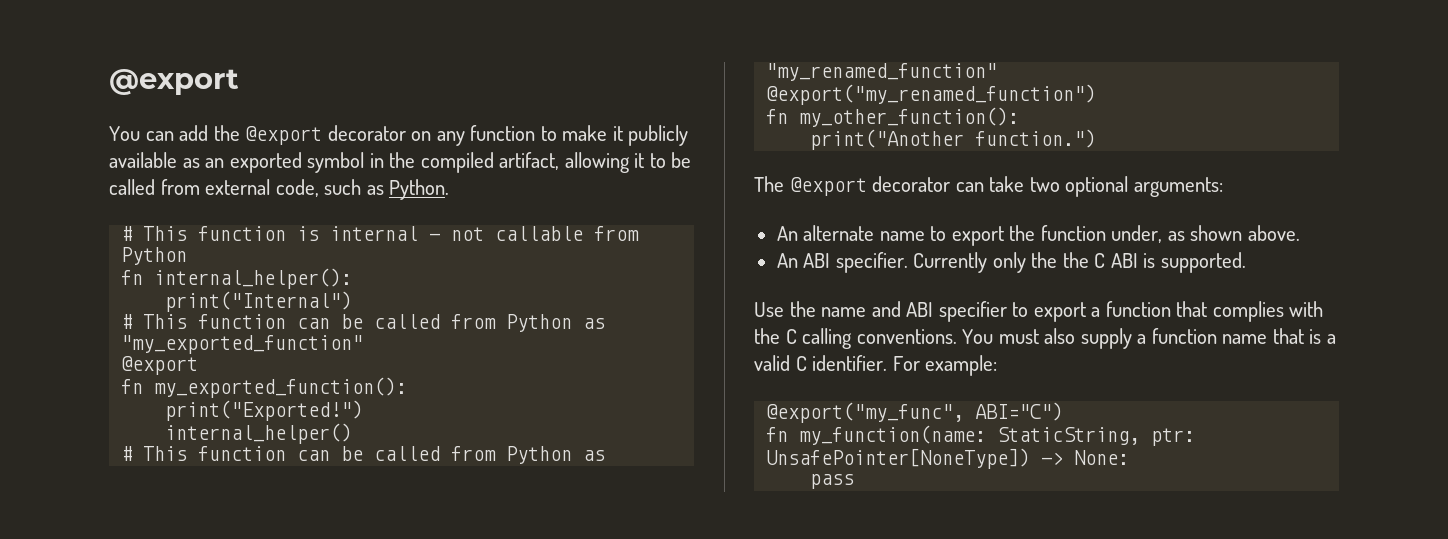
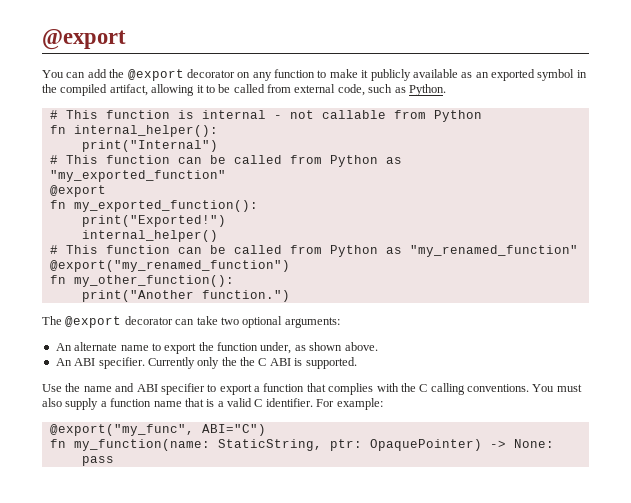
[766,448,1031,469] UnsafePointer[NoneType]) -> [369,439,482,451] OpaquePointer)

